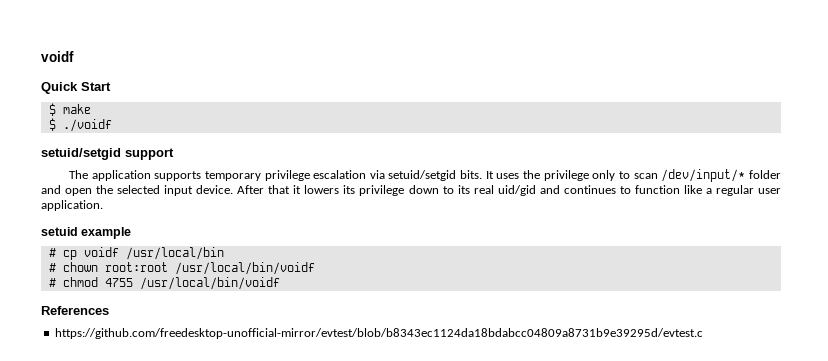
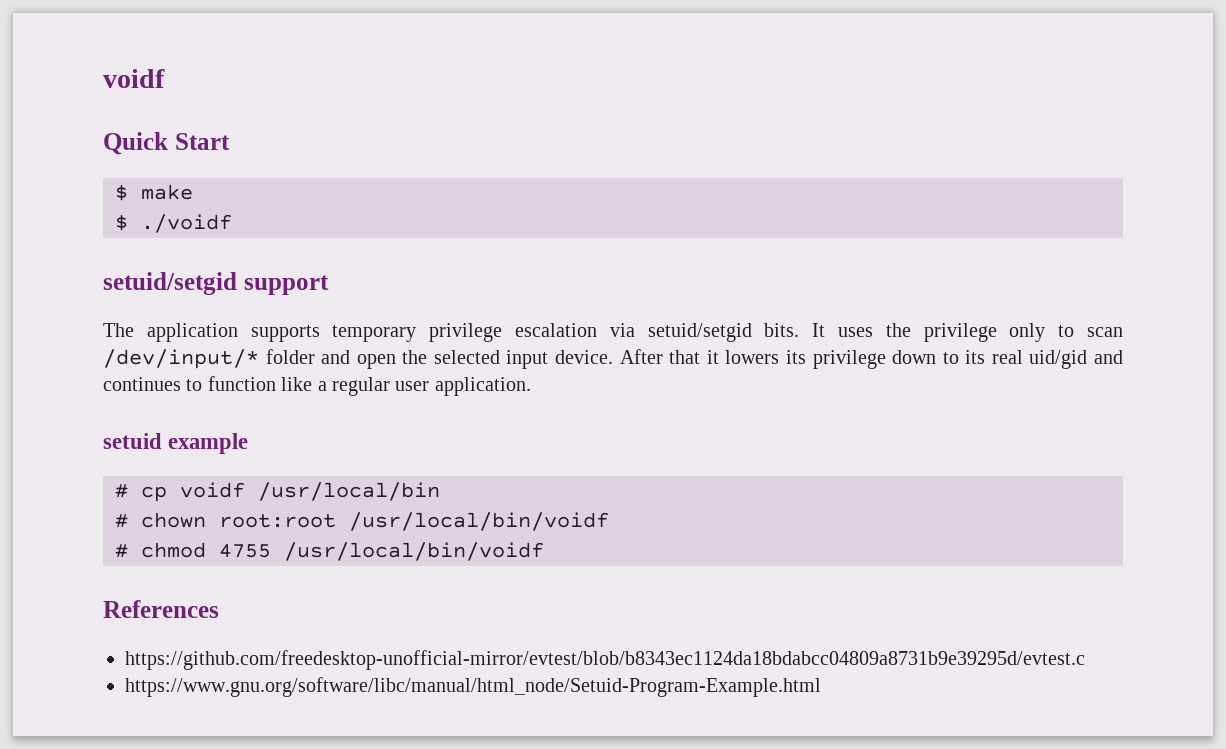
(703, 333) none -> [125,677,821,697] // https://www.gnu.org/software/libc/manual/html_node/Setuid-Program-Example.html

